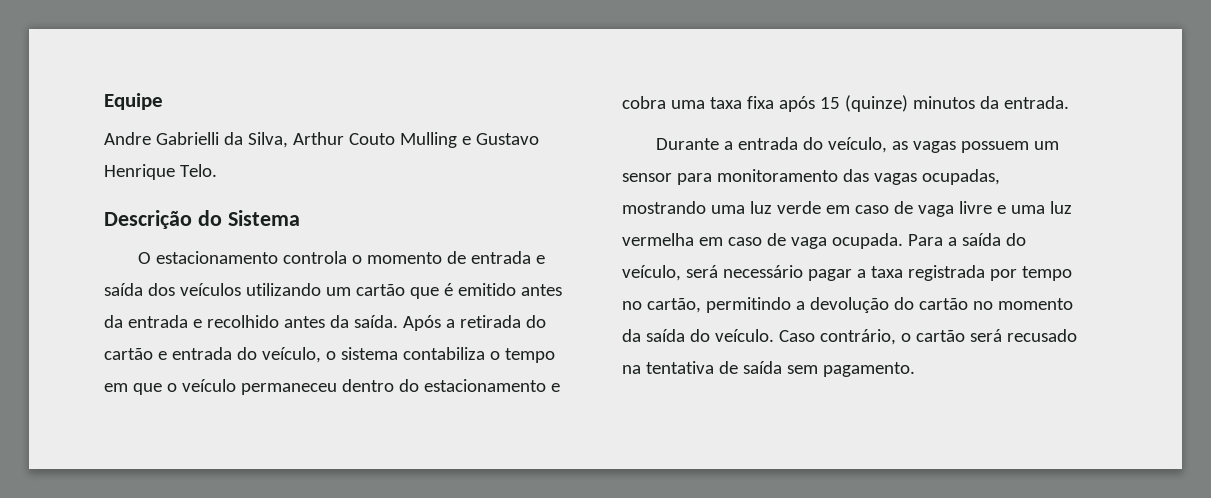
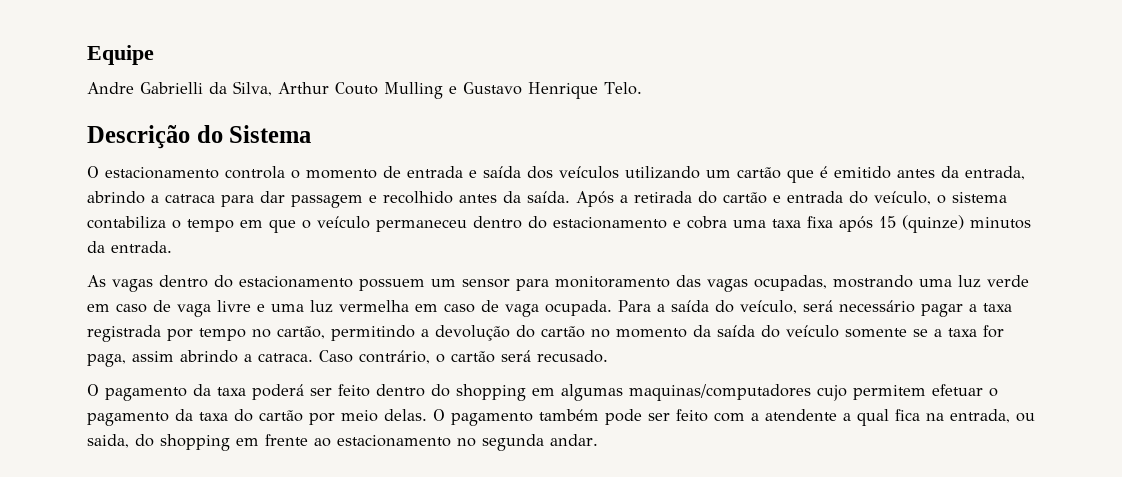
[127,315,188,328] entrada -> [965,166,1025,180] [87,191,363,208] entrada, abrindo a catraca para dar passagem
[656,137,956,153] Durante a entrada do veículo, as vagas -> [87,275,353,292] As vagas dentro do estacionamento
[714,329,774,342] veículo. -> [786,325,1004,338] [87,350,313,367] veículo somente se a taxa for paga, assim abrindo a catraca.
[1006,329,1077,342] [622,361,915,377] recusado na tentativa de saída sem pagamento. -> [537,350,608,363] [87,384,998,401] [87,409,1035,426] [87,434,598,451] recusado. // O pagamento da taxa poderá ser feito dentro do shopping em algumas maquinas/computadores cujo permitem efetuar o pagamento da taxa do cartão por meio delas. O pagamento também pode ser feito com a atendente a qual fica na entrada, ou saida, do shopping em frente ao estacionamento no segunda andar.

